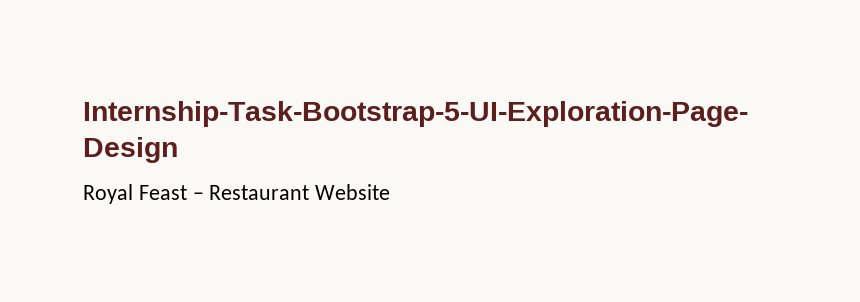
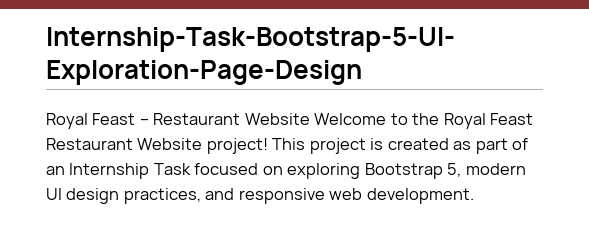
(391, 192) none -> [314,113,534,129] [46,138,529,154] [46,163,526,179] [46,188,474,204] Welcome to the Royal Feast Restaurant Website project! This project is created as part of an Internship Task focused on exploring Bootstrap 5, modern UI design practices, and responsive web development.

